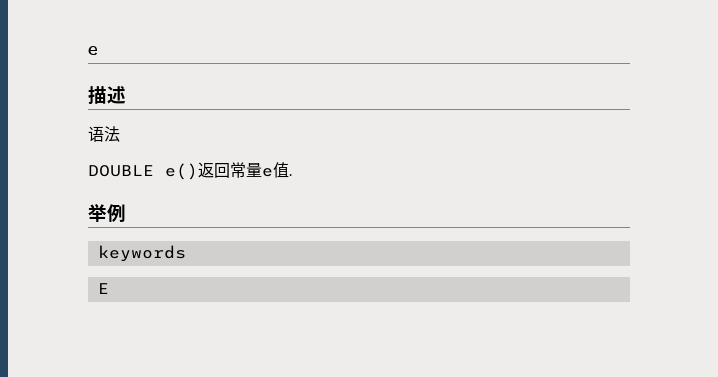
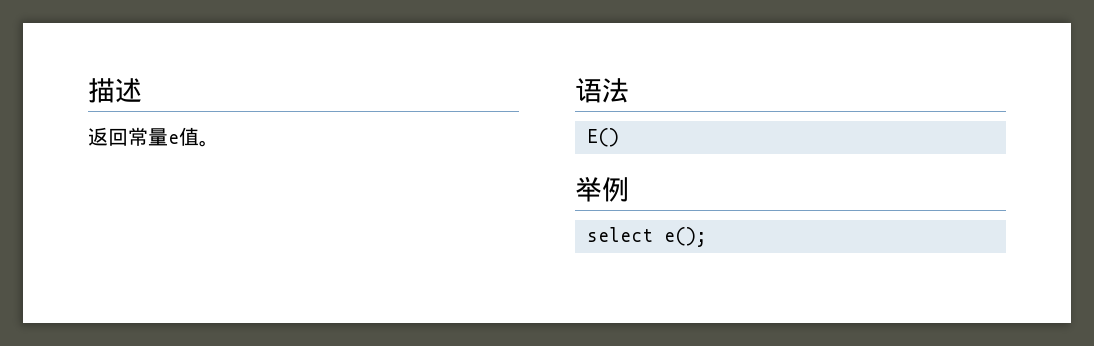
[88,46,98,55] e // -> (88, 90) none
[88,126,120,142] [88,163,198,180] 语法 // DOUBLE e() -> (142, 90) none
[289,174,292,176] . -> [199,140,219,147] [575,78,629,103] [587,128,619,147] 。 // 语法 // E()
[97,245,186,262] [97,283,109,294] keywords // E -> [587,227,707,247] select e();

